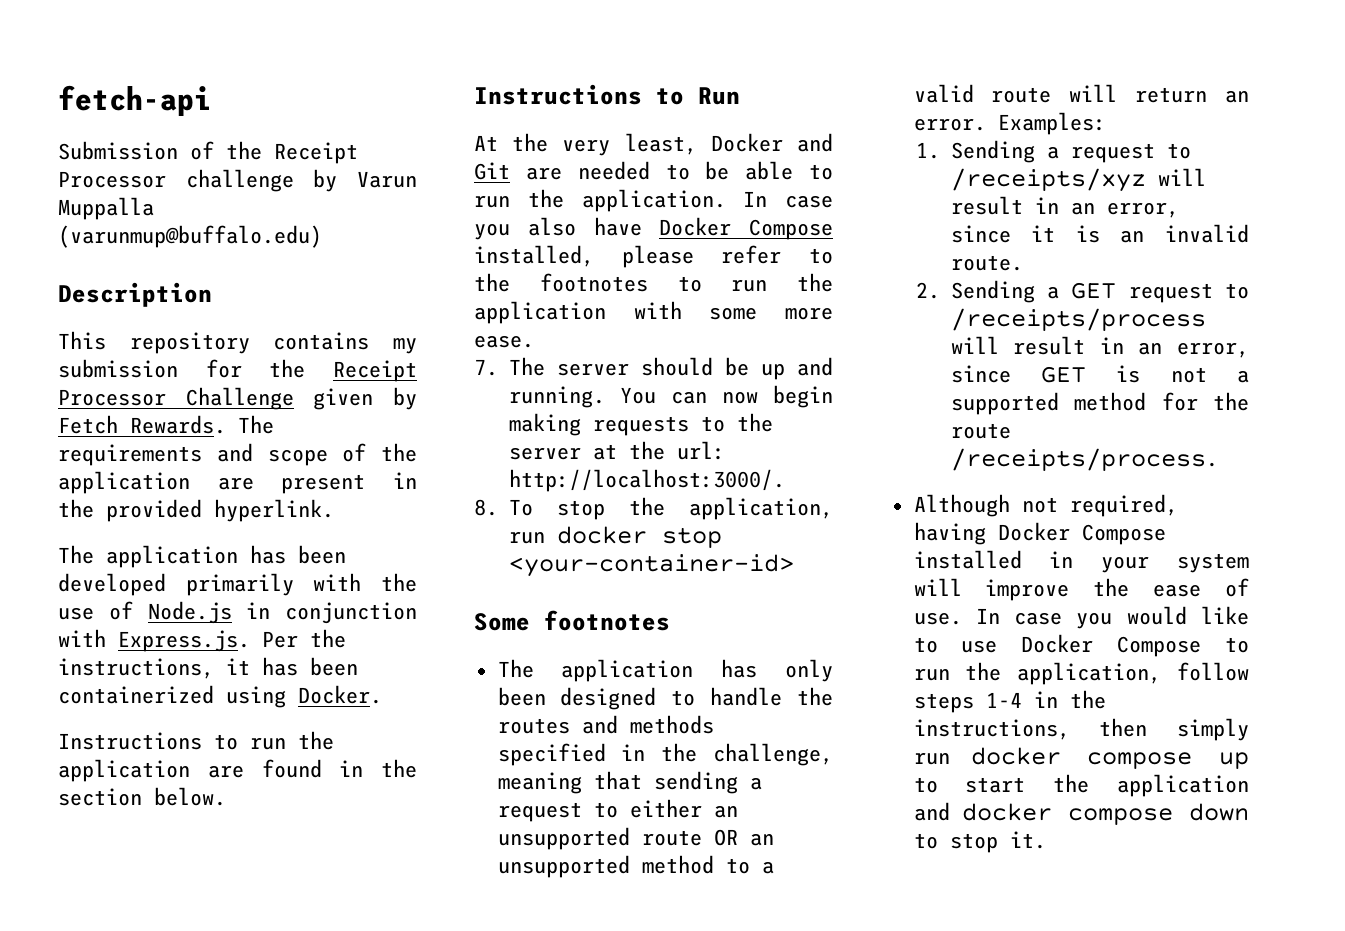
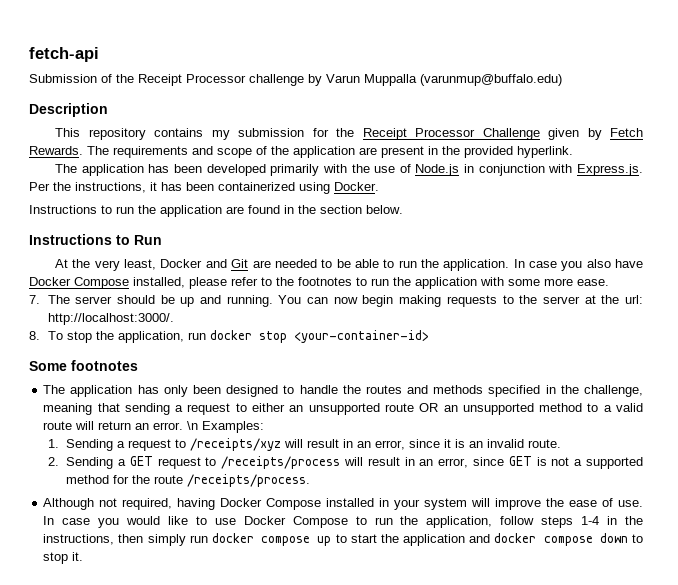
(986, 124) none -> [187,421,199,430] \n

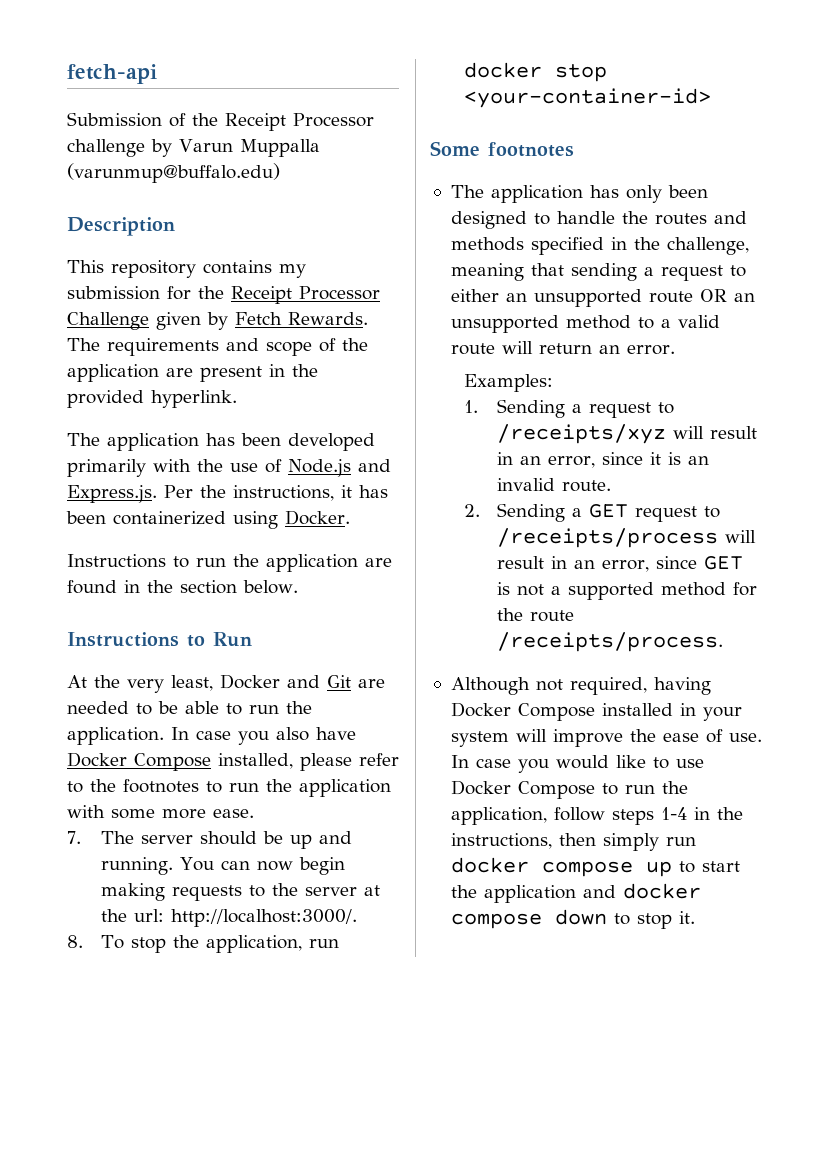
[464,164,573,176] in conjunction with -> [358,459,391,472] and
[187,421,199,430] \n -> (675, 350) //

